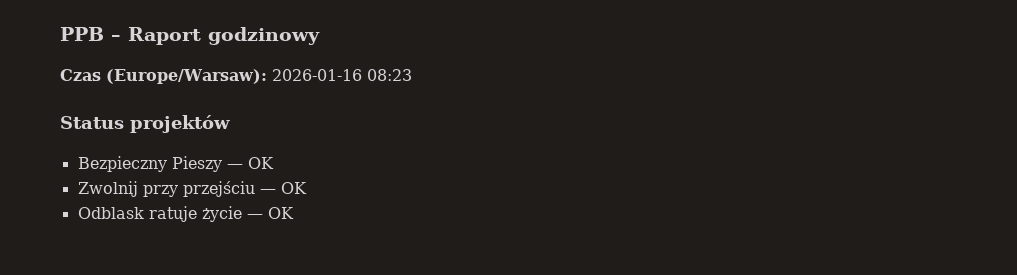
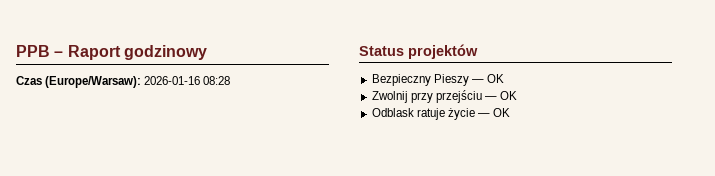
[366,69,412,81] 08:23 -> [203,76,231,85] 08:28

